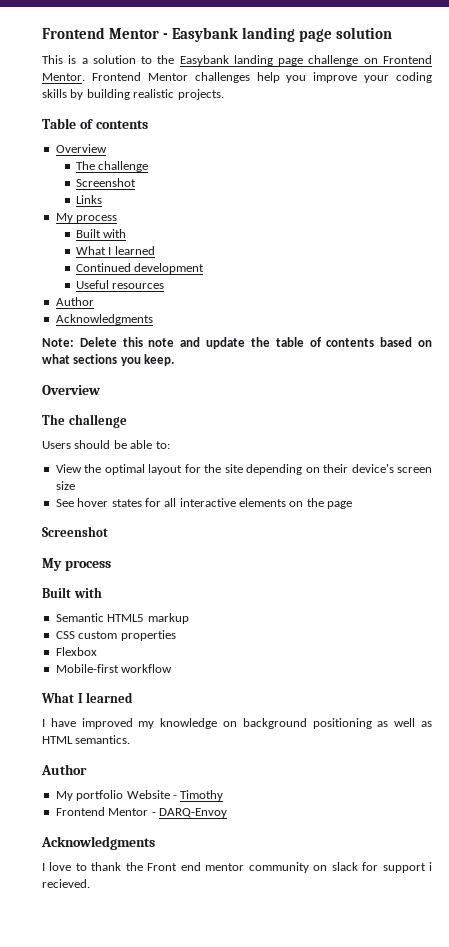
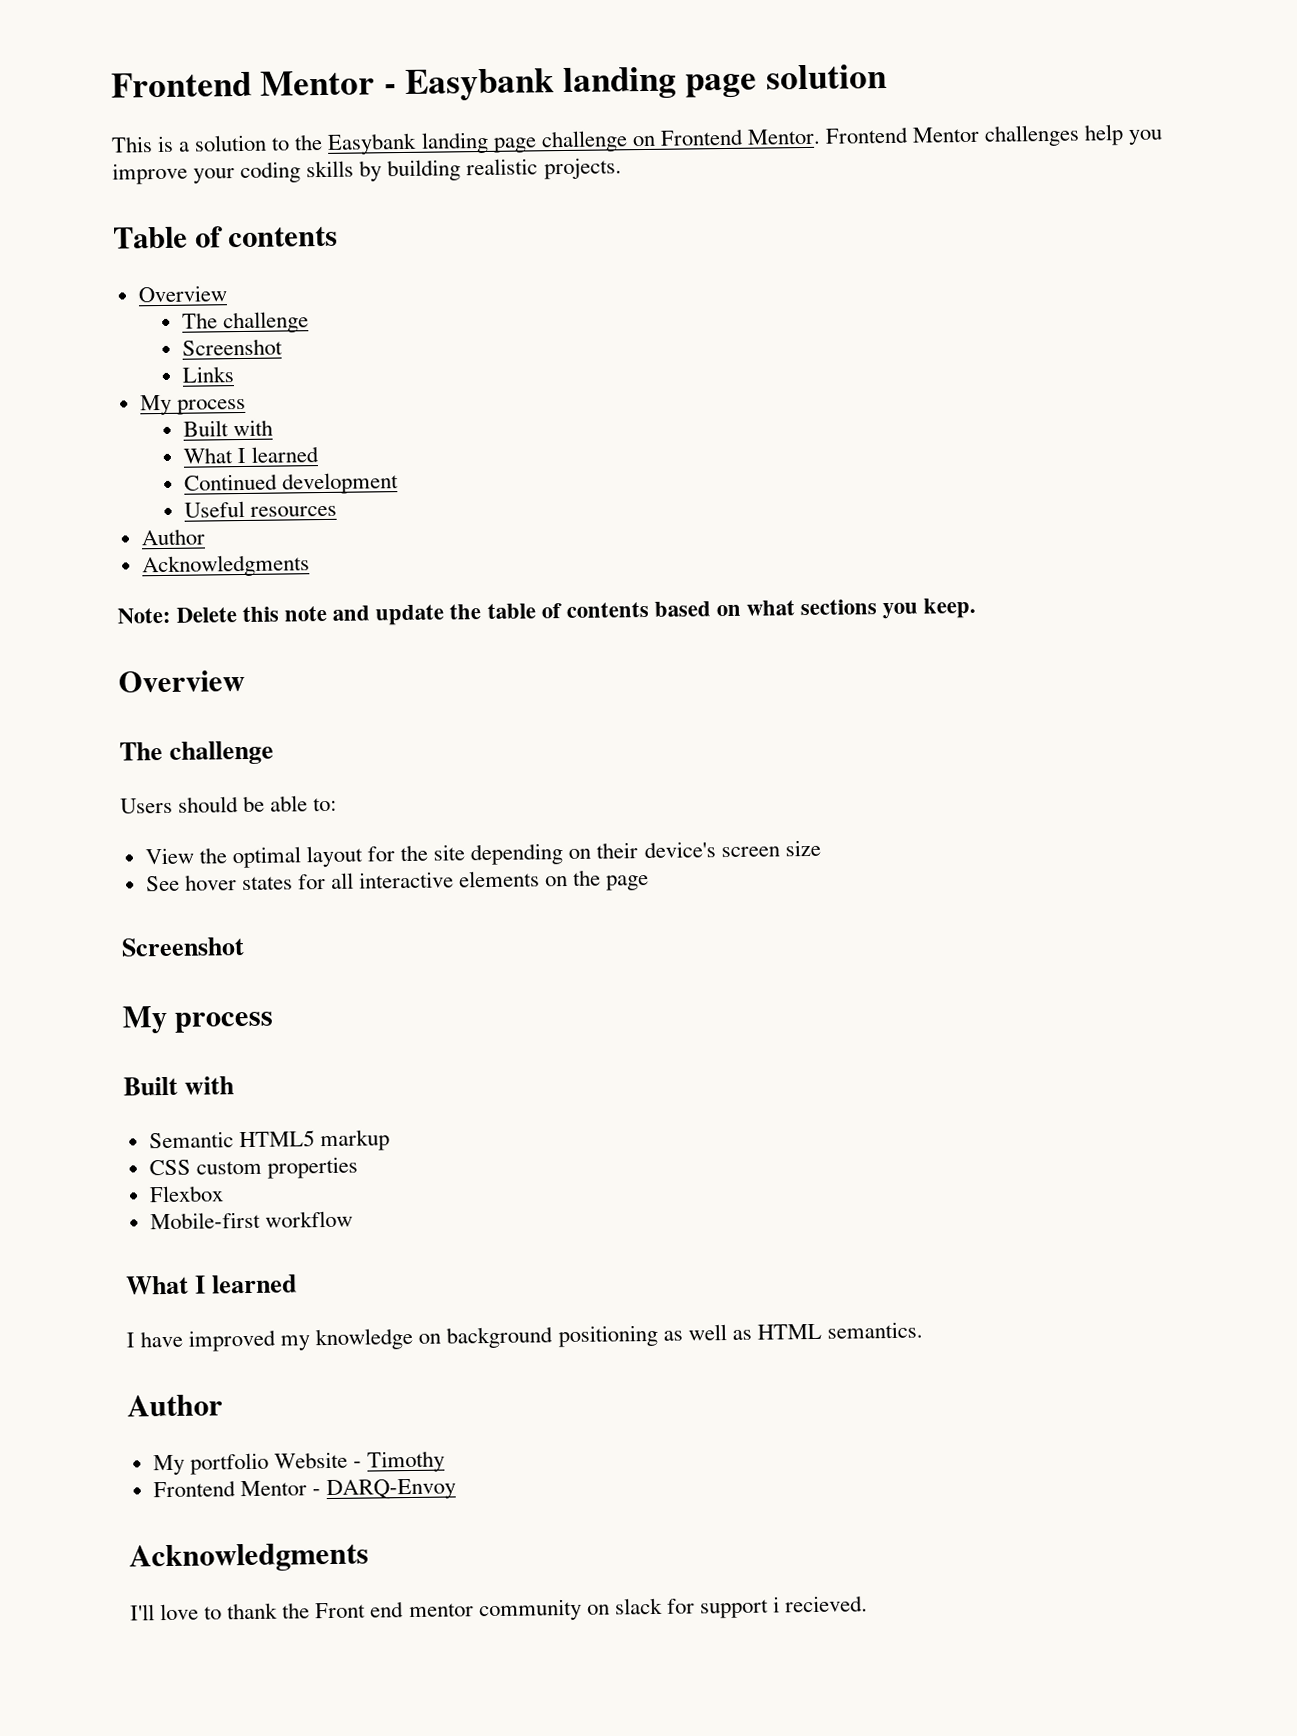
[42,863,45,871] I -> [130,1604,155,1621] I'll

